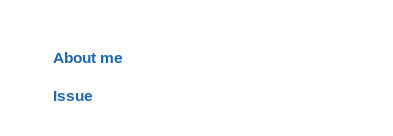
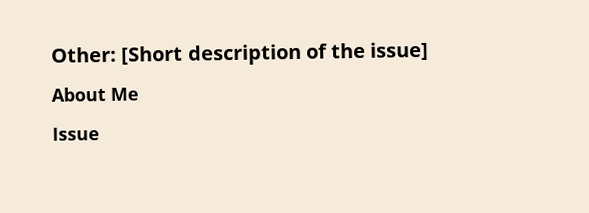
[53,52,124,63] About me -> [51,41,430,66] [51,86,139,102] Other: [Short description of the issue] // About Me

